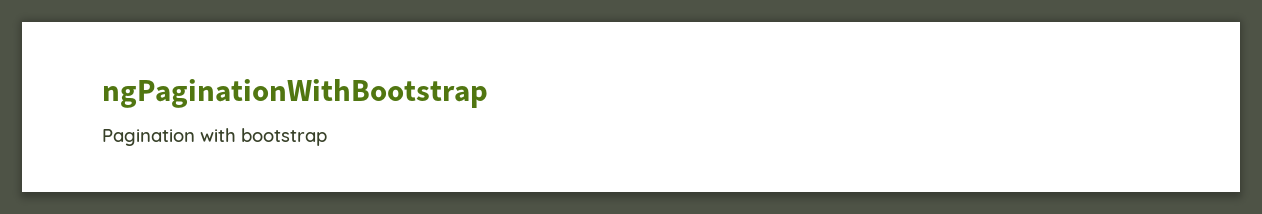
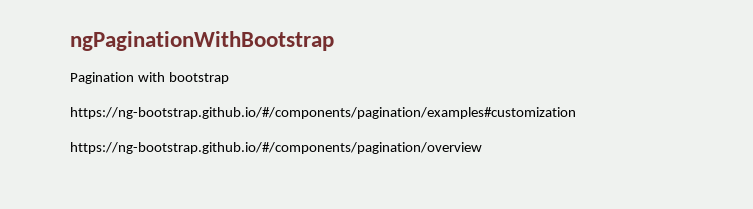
(327, 137) none -> [70,107,576,119] [70,142,482,154] // https://ng-bootstrap.github.io/#/components/pagination/examples#customization // https://ng-bootstrap.github.io/#/components/pagination/overview

